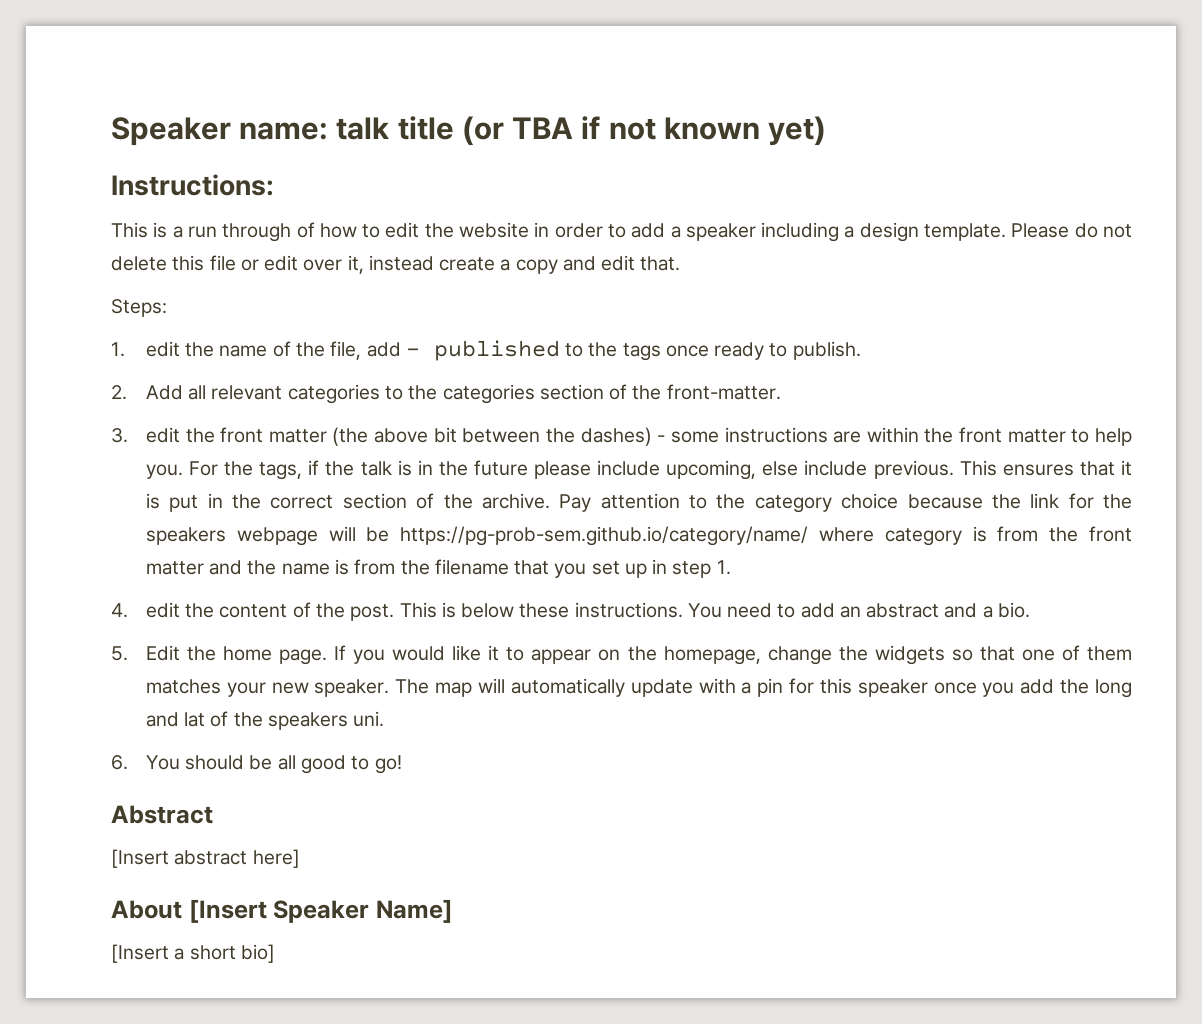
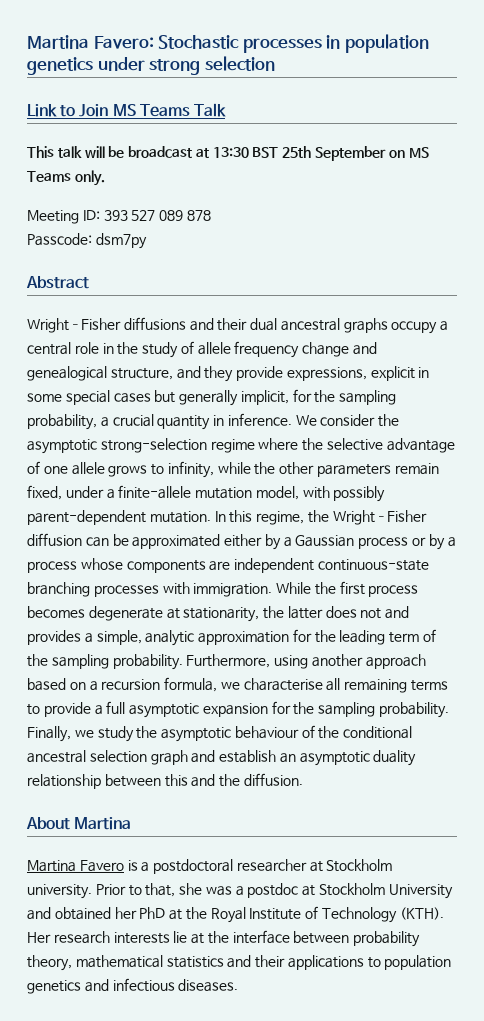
[111,116,827,146] [111,174,274,196] [111,222,1133,242] [111,255,681,274] [111,299,167,317] [111,340,861,361] [111,384,781,404] [111,427,1133,446] [145,460,1133,480] [145,493,1132,513] [145,526,1132,546] [145,559,731,578] [111,602,1030,621] [111,645,1132,665] [145,678,1133,698] [145,711,385,730] [111,755,402,774] [111,805,213,824] [111,849,300,868] [111,899,453,923] [111,944,275,963] Speaker name: talk title (or TBA if not known yet) // Instructions: // This is a run through of how to edit the website in order to add a speaker including a design template. Please do not delete this file or edit over it, instead create a copy and edit that. // Steps: // 1. edit the name of the file, add - published to the tags once ready to publish. // 2. Add all relevant categories to the categories section of the front-matter. // 3. edit the front matter (the above bit between the dashes) - some instructions are within the front matter to help you. For the tags, if the talk is in the future please include upcoming, else include previous. This ensures that it is put in the correct section of the archive. Pay attention to the category choice because the link for the speakers webpage will be https://pg-prob-sem.github.io/category/name/ where category is from the front matter and the name is from the filename that you set up in step 1. // 4. edit the content of the post. This is below these instructions. You need to add an abstract and a bio. // 5. Edit the home page. If you would like it to appear on the homepage, change the widgets so that one of them matches your new speaker. The map will automatically update with a pin for this speaker once you add the long and lat of the speakers uni. // 6. You should be all good to go! // Abstract // [Insert abstract here] // About [Insert Speaker Name] // [Insert a short bio] -> [27,34,429,53] [27,56,275,75] [27,103,226,117] [27,146,429,161] [27,170,105,186] [27,210,211,224] [27,233,147,249] [26,276,89,289] [27,317,449,334] [27,341,378,358] [27,366,430,382] [27,389,397,406] [27,413,400,430] [27,438,455,454] [27,461,439,478] [27,485,386,502] [27,510,427,525] [27,533,456,550] [27,558,429,573] [27,581,419,597] [27,606,410,622] [27,629,437,646] [27,654,426,670] [27,677,449,693] [27,701,450,718] [27,725,413,742] [27,750,417,766] [27,773,303,789] [26,817,132,830] [27,859,393,874] [27,883,453,899] [27,906,444,923] [27,930,421,947] [27,955,452,971] [27,978,239,994] Martina Favero: Stochastic processes in population genetics under strong selection // Link to Join MS Teams Talk // This talk will be broadcast at 13:30 BST 25th September on MS Teams only. // Meeting ID: 393 527 089 878 // Passcode: dsm7py // Abstract // Wright–Fisher diffusions and their dual ancestral graphs occupy a central role in the study of allele frequency change and genealogical structure, and they provide expressions, explicit in some special cases but generally implicit, for the sampling probability, a crucial quantity in inference. We consider the asymptotic strong-selection regime where the selective advantage of one allele grows to infinity, while the other parameters remain fixed, under a finite-allele mutation model, with possibly parent-dependent mutation. In this regime, the Wright–Fisher diffusion can be approximated either by a Gaussian process or by a process whose components are independent continuous-state branching processes with immigration. While the first process becomes degenerate at stationarity, the latter does not and provides a simple, analytic approximation for the leading term of the sampling probability. Furthermore, using another approach based on a recursion formula, we characterise all remaining terms to provide a full asymptotic expansion for the sampling probability. Finally, we study the asymptotic behaviour of the conditional ancestral selection graph and establish an asymptotic duality relationship between this and the diffusion. // About Martina // Martina Favero is a postdoctoral researcher at Stockholm university. Prior to that, she was a postdoc at Stockholm University and obtained her PhD at the Royal Institute of Technology (KTH). Her research interests lie at the interface between probability theory, mathematical statistics and their applications to population genetics and infectious diseases.

